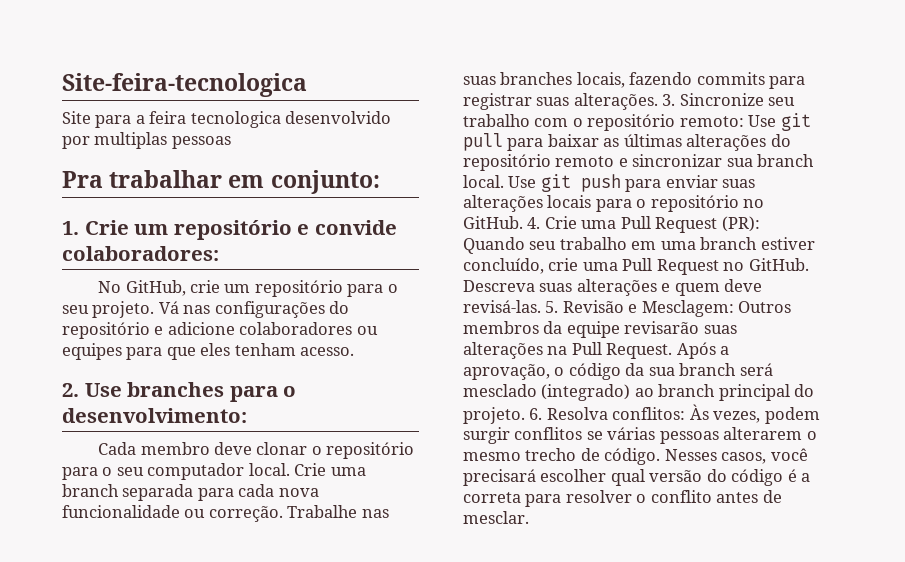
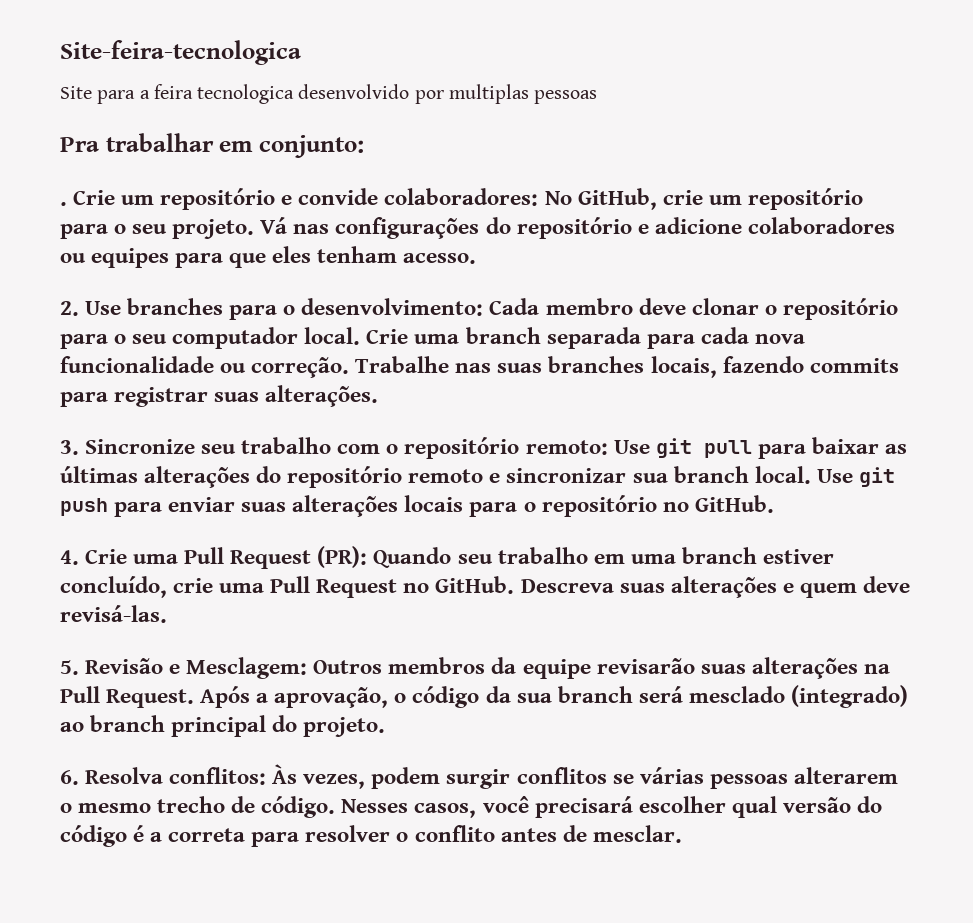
[62,221,79,235] 1. -> [60,202,67,206] .
(219, 253) // -> (539, 197) none
(247, 415) // -> (484, 307) none
(658, 101) none -> (379, 396) //
(523, 222) none -> (774, 504) //
(541, 306) none -> (167, 614) //
(525, 415) none -> (386, 727) //

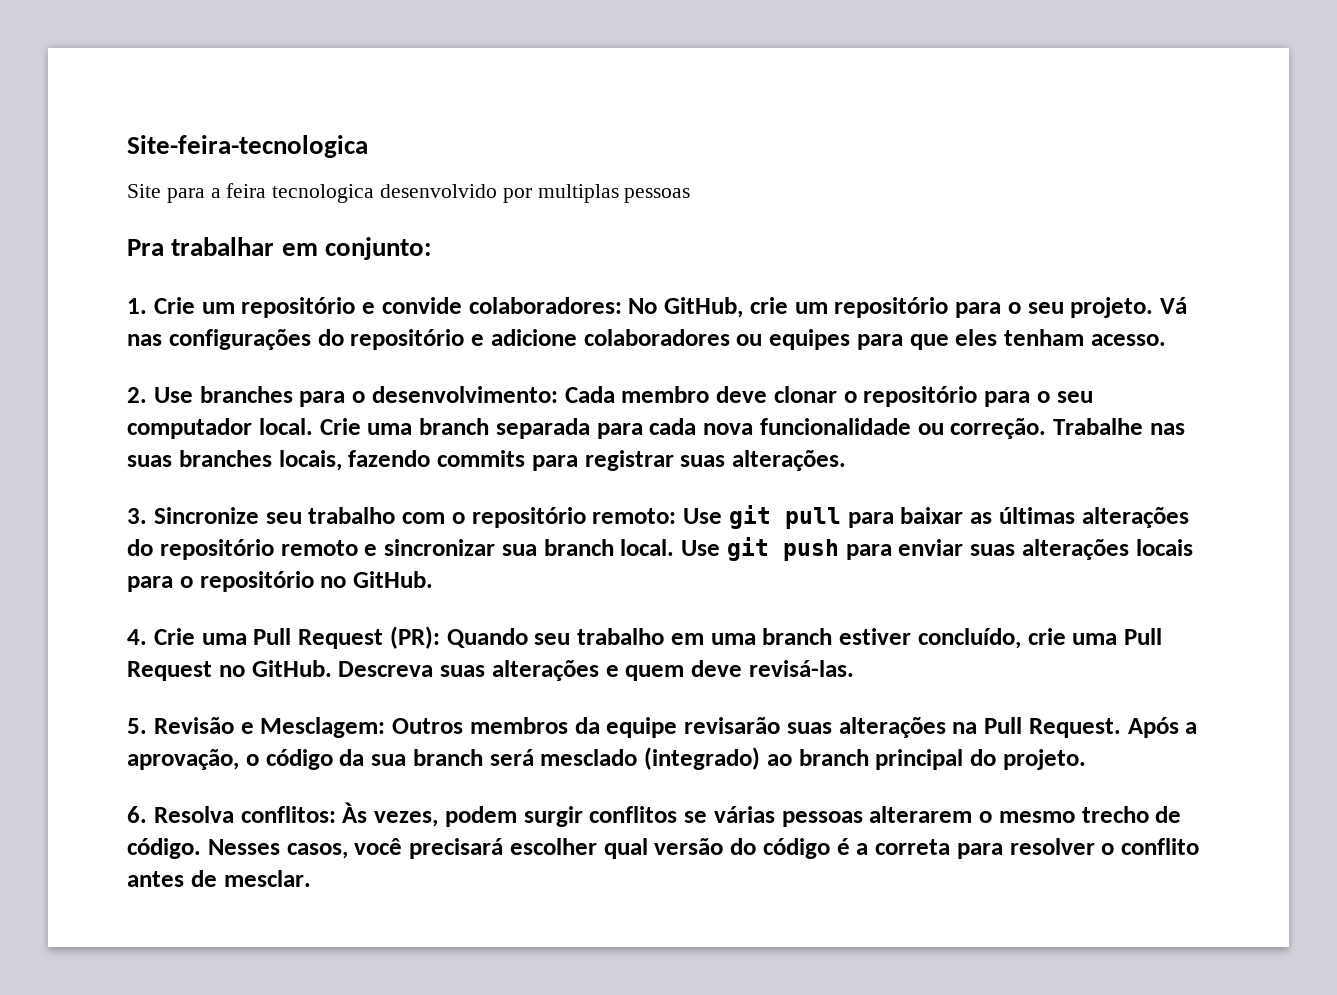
[60,202,67,206] . -> [127,298,147,314] 1.

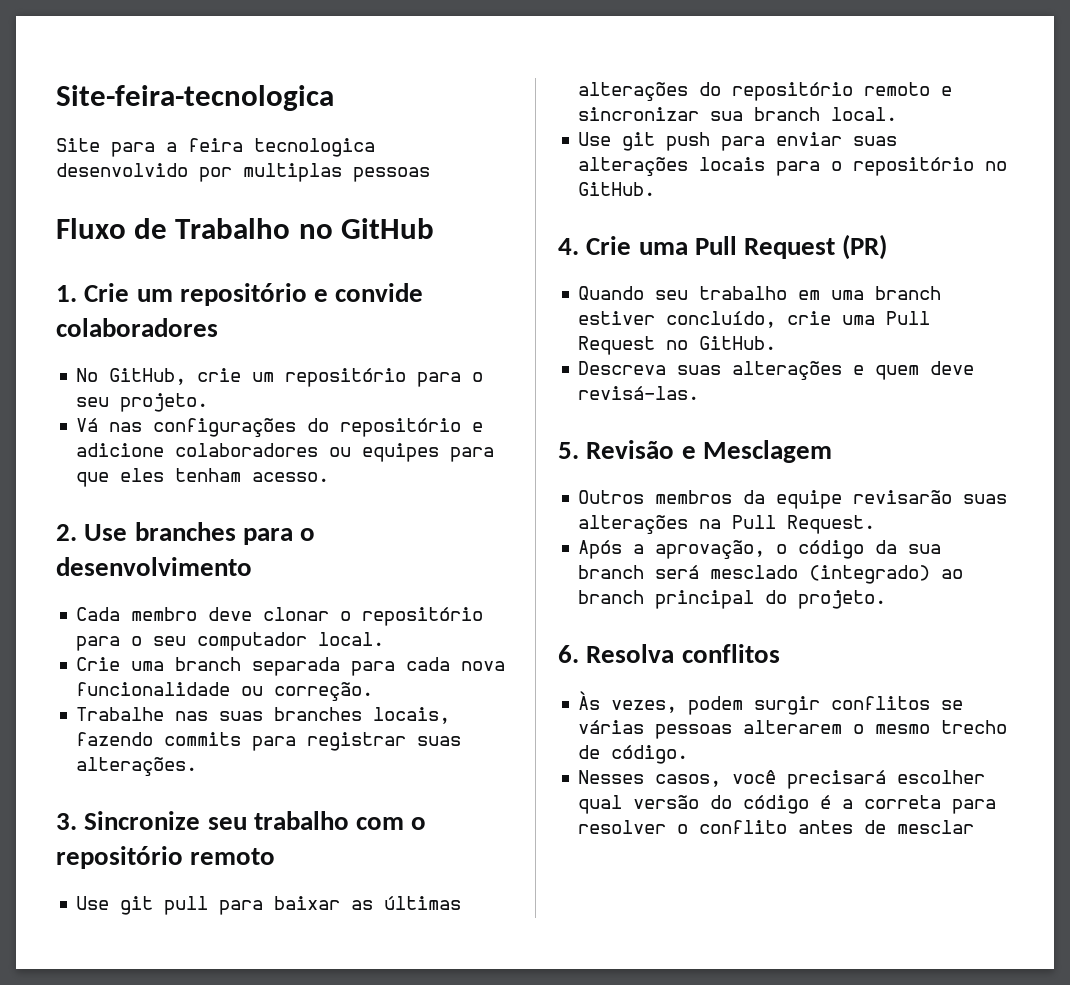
[127,237,431,260] Pra trabalhar em conjunto: -> [56,218,434,239] Fluxo de Trabalho no GitHub
[468,297,622,314] colaboradores: -> [56,318,218,337] colaboradores //
(1154, 307) none -> (209, 402) //
[371,386,558,403] desenvolvimento: -> [56,557,252,576] desenvolvimento //
(313, 426) none -> (385, 639) //
(1047, 428) none -> (374, 691) //
[592,508,677,524] remoto: -> [190,848,276,865] remoto //
(675, 547) none -> (898, 114) //
[389,626,440,649] (PR): -> [842,234,888,260] (PR) //
(332, 668) none -> (777, 343) //
[260,717,386,738] Mesclagem: -> [702,440,832,463] Mesclagem //
(1121, 728) none -> (876, 524) //
[240,806,336,823] conflitos: -> [681,644,780,663] conflitos //
(201, 848) none -> (689, 754) //
[223,870,311,887] mesclar. -> [897,820,975,834] mesclar

